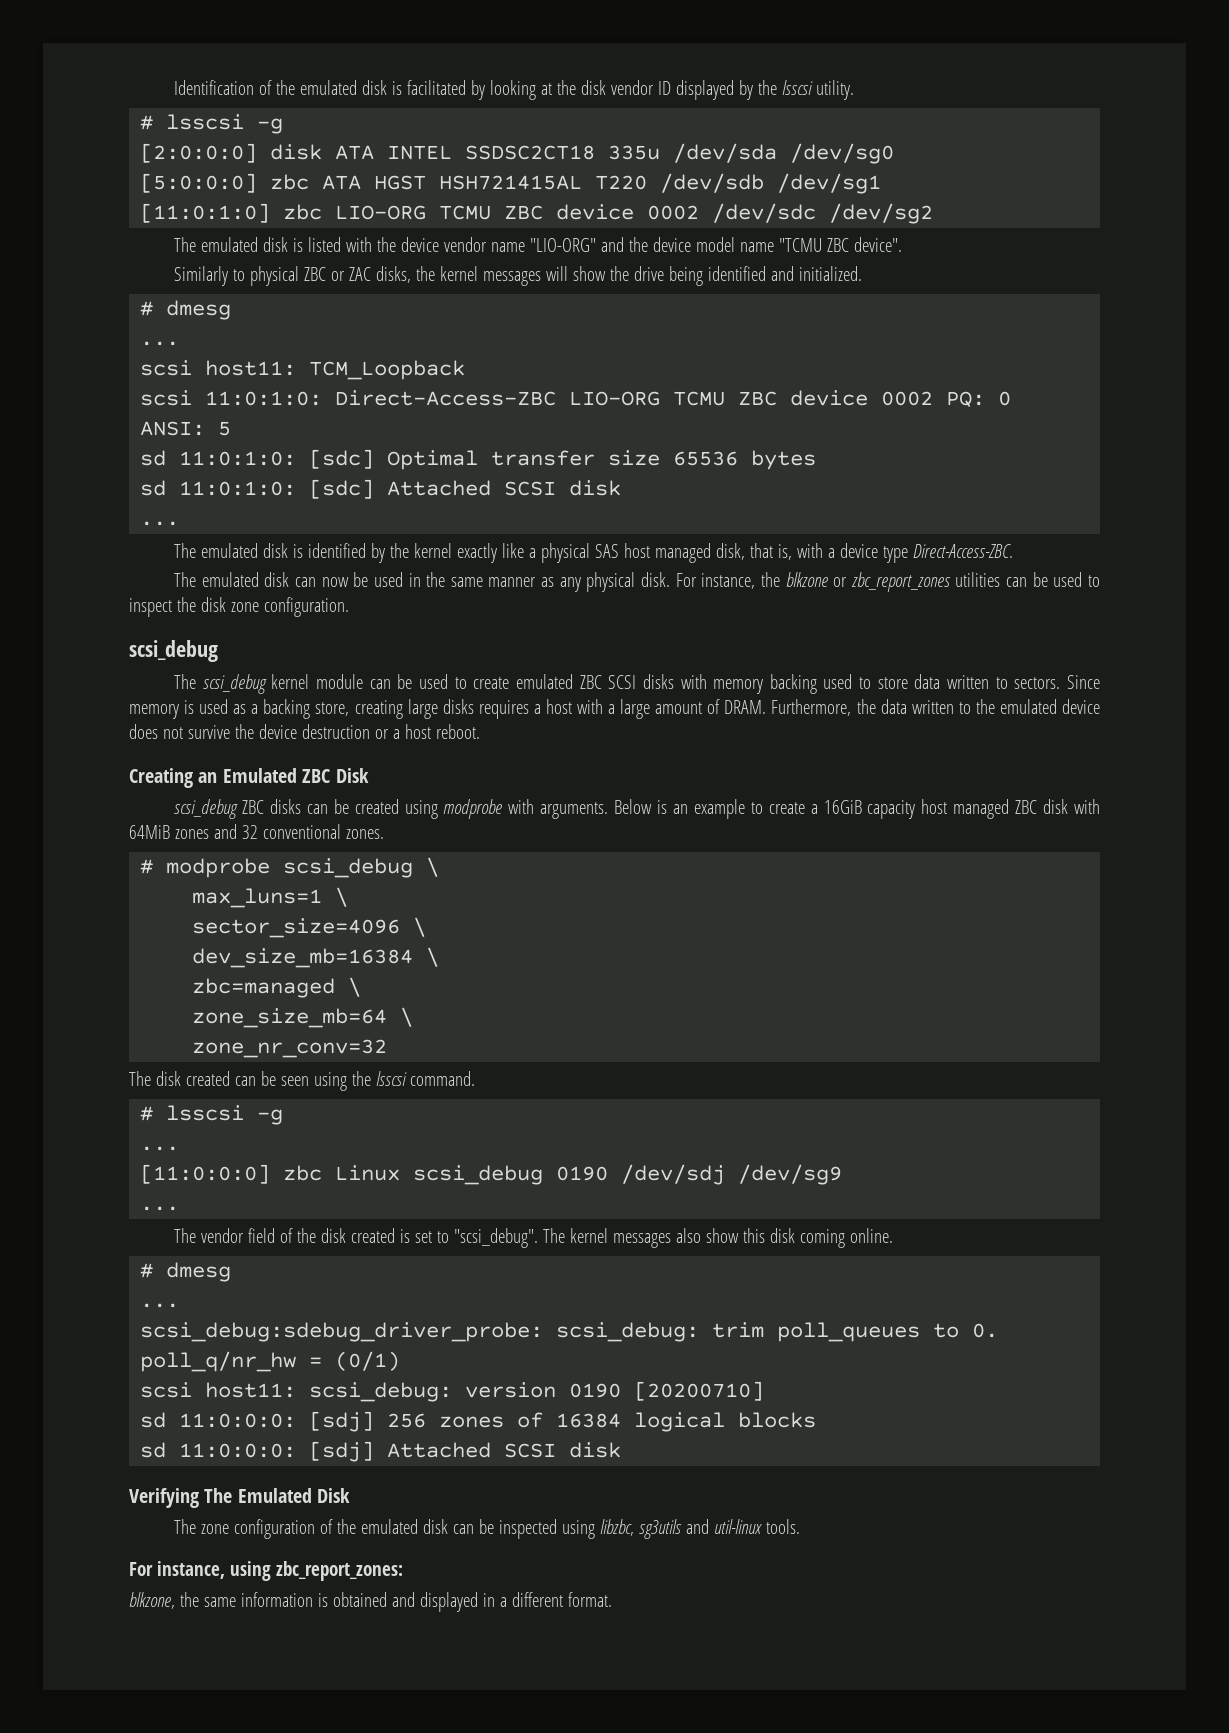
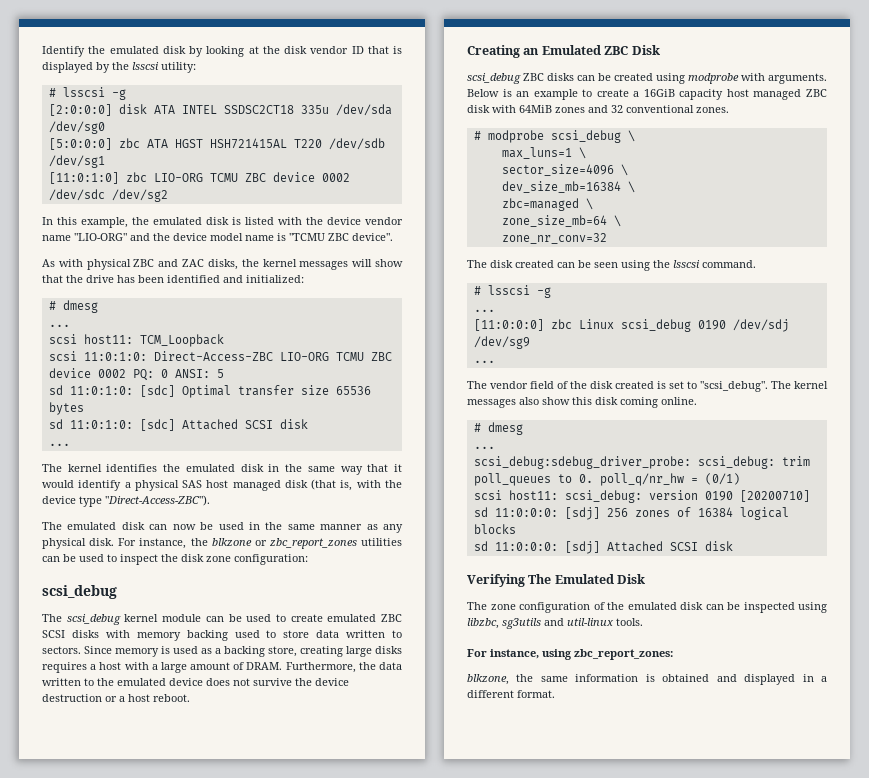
[174,80,467,95] Identification of the emulated disk is facilitated -> [42,46,186,57] Identify the emulated disk
(672, 88) none -> [367,46,402,54] that is
[816,80,855,100] utility. -> [161,62,196,73] utility:
[174,237,197,252] The -> [42,217,149,228] In this example, the
(775, 247) none -> [277,233,286,241] is
[174,266,246,286] Similarly to -> [42,259,83,267] As with
[331,271,346,281] or -> [158,259,179,267] and
(607, 273) none -> [42,275,63,283] that
[669,266,704,286] being -> [117,275,164,283] has been
[799,266,863,281] initialized. -> [246,275,304,283] initialized:
[201,543,525,563] emulated disk is identified by the kernel exactly like -> [67,464,403,475] [42,480,122,491] kernel identifies the emulated disk in the same way that it would identify
[716,543,774,560] disk, that -> [284,479,337,490] disk (that
[828,548,836,558] a -> [384,480,402,488] the
[912,544,1013,558] Direct-Access-ZBC. -> [105,495,210,506] "Direct-Access-ZBC").
[263,597,349,617] configuration. -> [234,554,308,565] configuration:

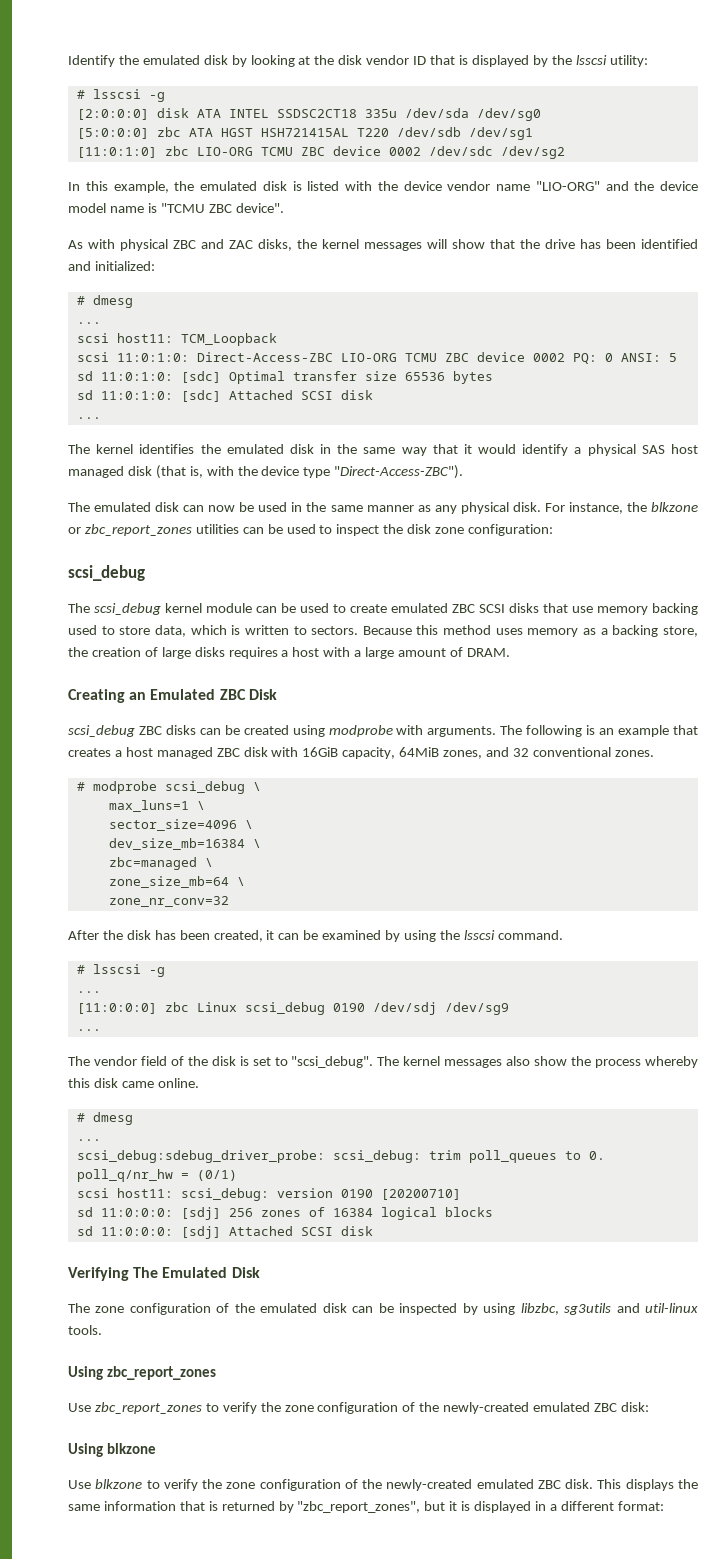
[105,630,130,638] with -> [543,603,593,613] that use
[316,630,402,638] [42,646,198,657] data written to sectors. Since memory is used -> [154,625,579,637] data, which is written to sectors. Because this method uses memory
[300,646,343,657] creating -> [68,647,158,657] the creation of
[285,662,403,673] [42,678,349,686] [42,694,190,702] Furthermore, the data written to the emulated device does not survive the device destruction or a host reboot. -> (510, 652) none
[467,89,499,97] Below -> [500,725,583,737] The following
[582,89,724,100] to create a 16GiB capacity -> [672,725,698,735] [68,748,122,757] that creates a
[519,105,585,113] 64MiB zones -> [302,747,483,759] 16GiB capacity, 64MiB zones,
[467,260,618,268] The disk created can be seen -> [68,930,401,942] After the disk has been created, it can be examined by
[615,381,654,389] created -> (236, 1061) none
(570, 401) none -> [571,1056,698,1068] the process whereby
[620,397,658,408] coming -> [121,1081,154,1088] came
(795, 607) none -> [462,1303,478,1315] by
[467,649,673,660] [467,674,737,685] For instance, using zbc_report_zones: // blkzone, the same information is obtained and -> [68,1366,216,1380] [68,1402,649,1414] [68,1443,156,1457] [68,1479,698,1491] [68,1501,471,1513] Using zbc_report_zones // Use zbc_report_zones to verify the zone configuration of the newly-created emulated ZBC disk: // Using blkzone // Use blkzone to verify the zone configuration of the newly-created emulated ZBC disk. This displays the same information that is returned by "zbc_report_zones", but it is
[517,690,555,698] format. -> [617,1501,664,1511] format:

